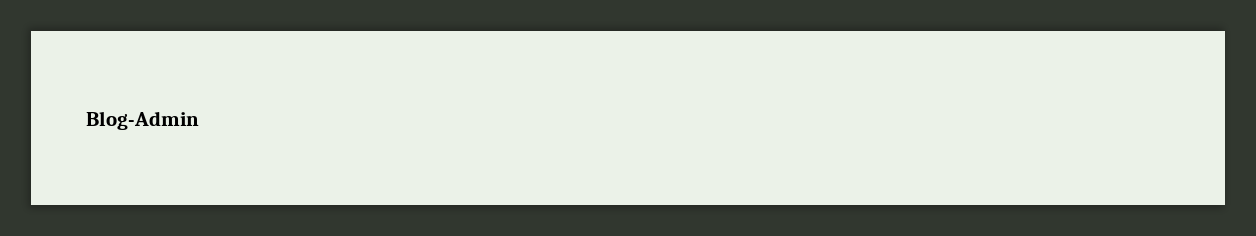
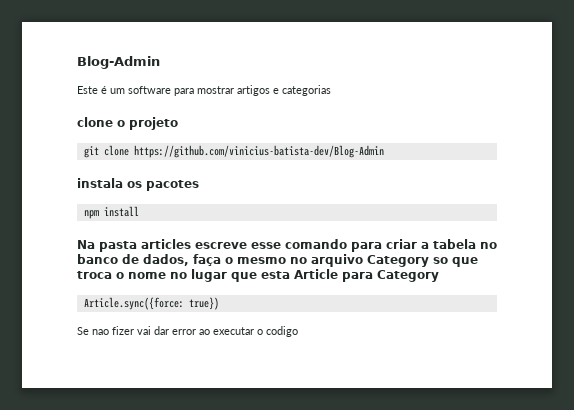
(199, 120) none -> [77,85,331,96] [77,117,178,130] [83,145,384,158] [77,178,199,191] [83,206,139,219] [77,239,497,252] [77,254,478,267] [77,269,439,282] [83,297,219,310] [77,326,298,337] // Este é um software para mostrar artigos e categorias // clone o projeto // git clone https://github.com/vinicius-batista-dev/Blog-Admin // instala os pacotes // npm install // Na pasta articles escreve esse comando para criar a tabela no banco de dados, faça o mesmo no arquivo Category so que troca o nome no lugar que esta Article para Category // Article.sync({force: true}) // Se nao fizer vai dar error ao executar o codigo

